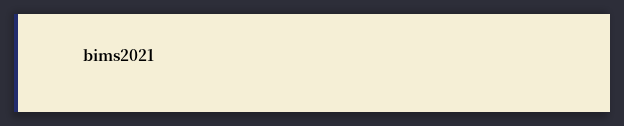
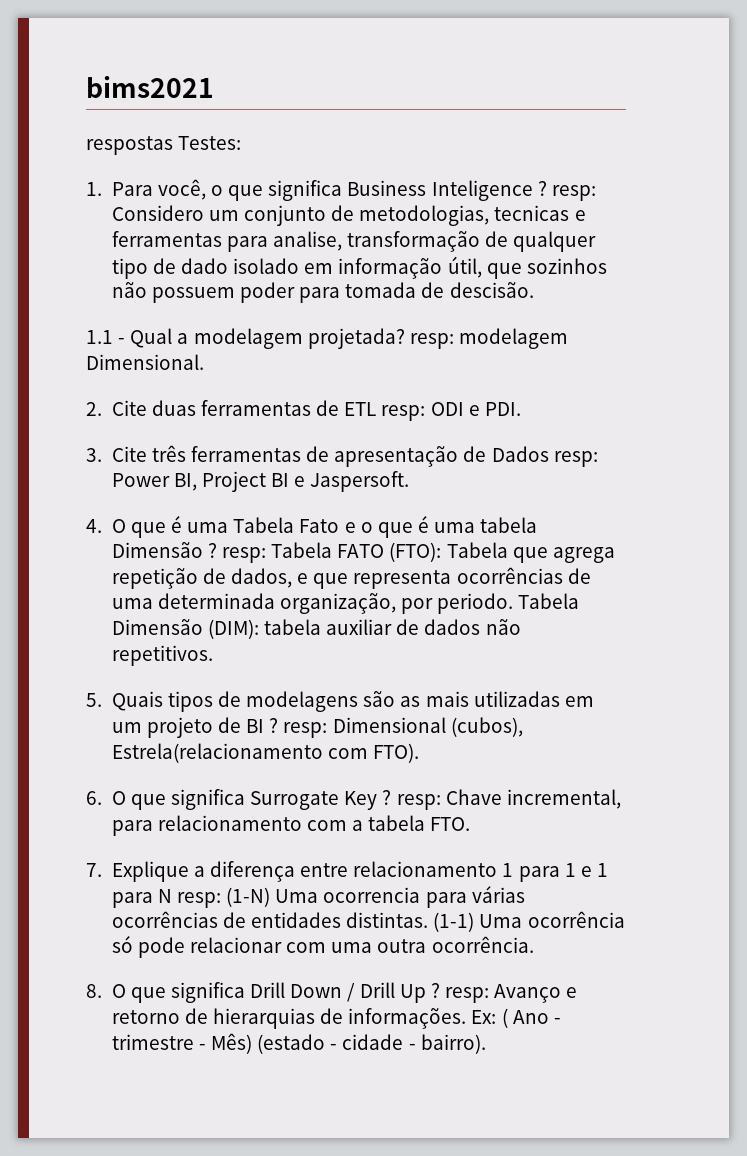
(154, 55) none -> [86,136,242,155] [86,179,596,201] [111,205,586,226] [111,231,597,252] [111,256,607,279] [111,282,534,303] [86,328,568,349] [86,354,204,370] [86,400,521,421] [86,445,598,467] [111,471,410,492] [86,516,538,538] [111,542,615,563] [111,567,591,589] [111,593,580,614] [111,619,521,639] [111,645,213,666] [86,691,594,712] [111,717,523,738] [111,743,420,763] [86,789,621,810] [111,815,471,836] [86,861,608,882] [111,886,525,908] [111,911,625,932] [111,936,534,958] [86,982,578,1003] [111,1008,561,1029] [111,1033,486,1054] // respostas Testes: // 1. Para você, o que significa Business Inteligence ? resp: Considero um conjunto de metodologias, tecnicas e ferramentas para analise, transformação de qualquer tipo de dado isolado em informação útil, que sozinhos não possuem poder para tomada de descisão. // 1.1 - Qual a modelagem projetada? resp: modelagem Dimensional. // 2. Cite duas ferramentas de ETL resp: ODI e PDI. // 3. Cite três ferramentas de apresentação de Dados resp: Power BI, Project BI e Jaspersoft. // 4. O que é uma Tabela Fato e o que é uma tabela Dimensão ? resp: Tabela FATO (FTO): Tabela que agrega repetição de dados, e que representa ocorrências de uma determinada organização, por periodo. Tabela Dimensão (DIM): tabela auxiliar de dados não repetitivos. // 5. Quais tipos de modelagens são as mais utilizadas em um projeto de BI ? resp: Dimensional (cubos), Estrela(relacionamento com FTO). // 6. O que significa Surrogate Key ? resp: Chave incremental, para relacionamento com a tabela FTO. // 7. Explique a diferença entre relacionamento 1 para 1 e 1 para N resp: (1-N) Uma ocorrencia para várias ocorrências de entidades distintas. (1-1) Uma ocorrência só pode relacionar com uma outra ocorrência. // 8. O que significa Drill Down / Drill Up ? resp: Avanço e retorno de hierarquias de informações. Ex: ( Ano - trimestre - Mês) (estado - cidade - bairro).

